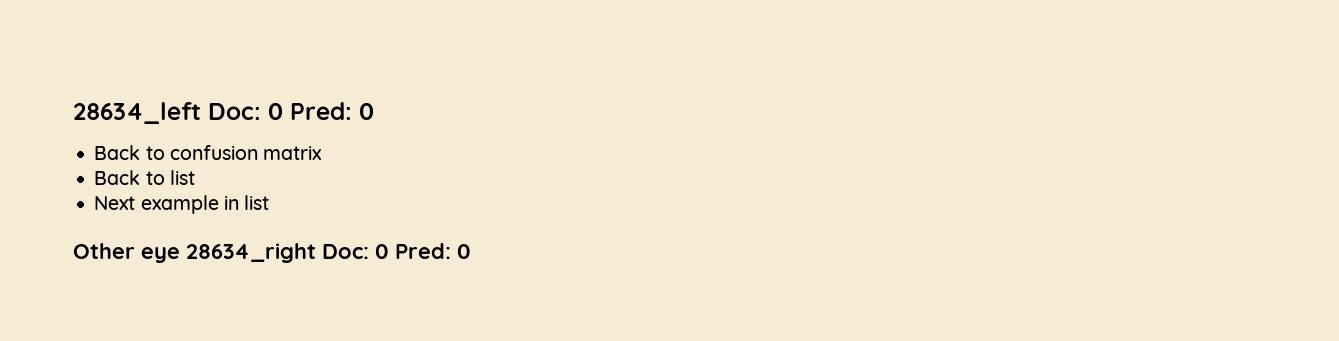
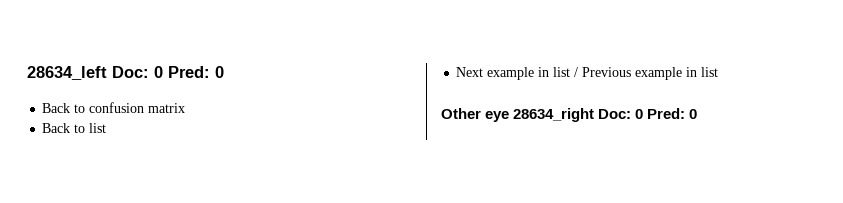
(270, 202) none -> [574,67,719,80] / Previous example in list

